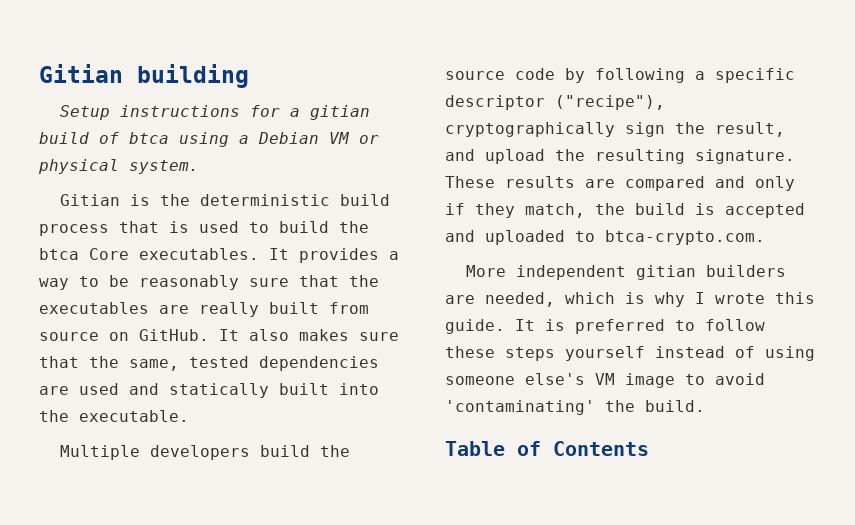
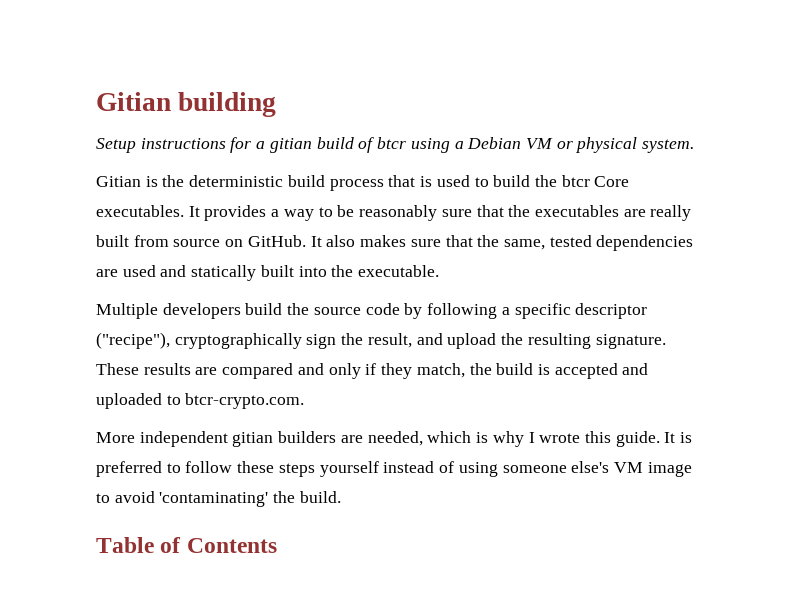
[129,132,169,144] btca -> [377,137,407,149] btcr
[39,248,79,260] btca -> [561,175,590,187] btcr
[605,230,765,245] btca-crypto.com. -> [185,393,305,409] btcr-crypto.com.

